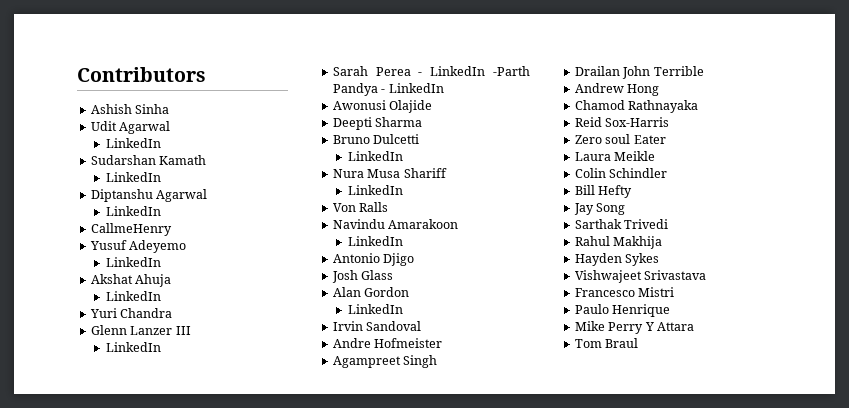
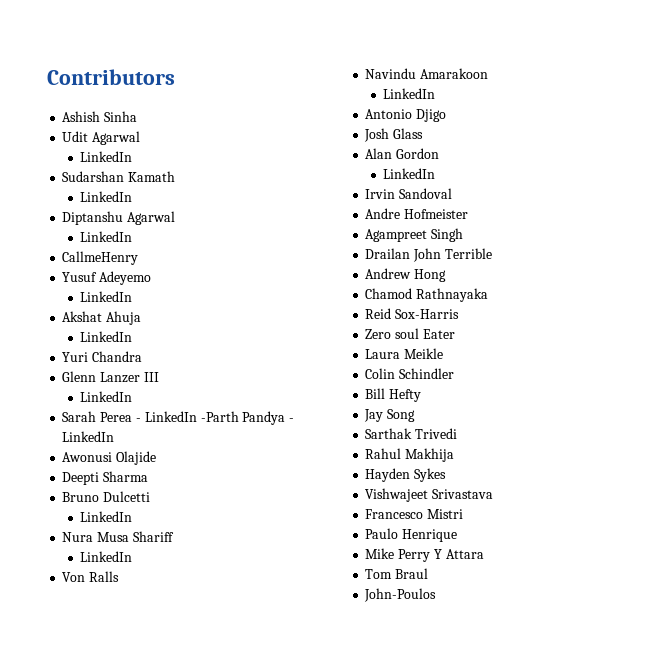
(639, 343) none -> [364,588,437,602] // John-Poulos

